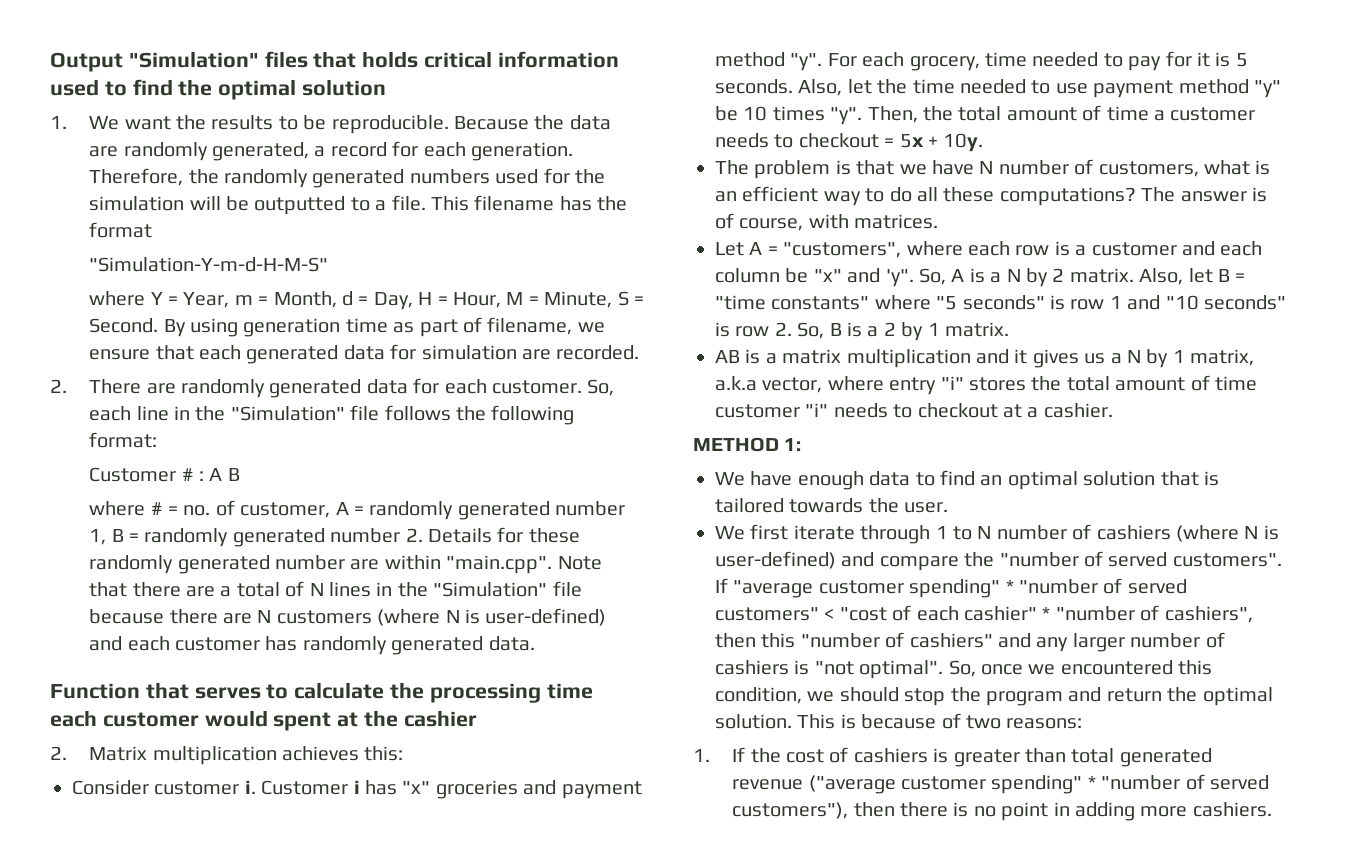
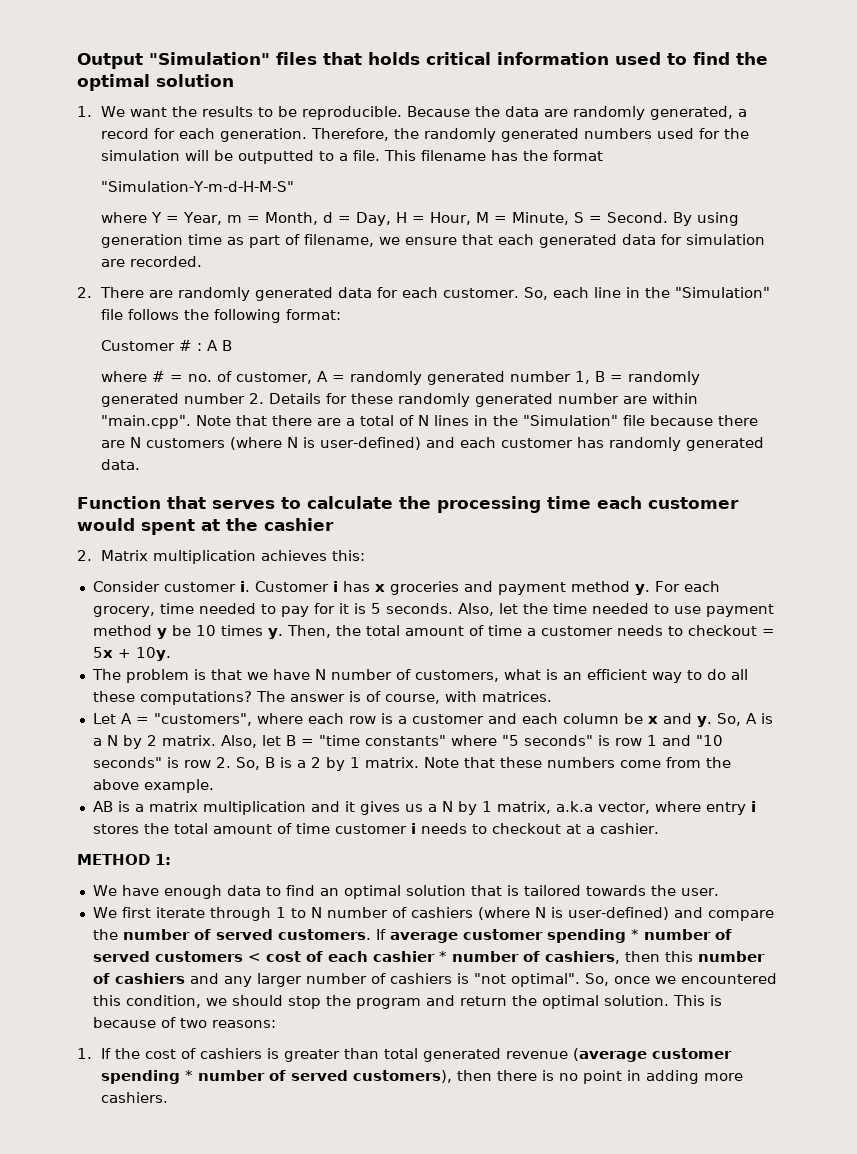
[402,781,431,794] "x" -> [374,584,385,592] x
[790,53,823,71] "y". -> [634,584,650,595] y.
[1254,80,1281,98] "y" -> [156,628,167,639] y
[830,107,863,125] "y". -> [267,628,283,639] y.
[813,268,914,287] "x" and 'y". -> [647,713,712,727] x and y.
(1009, 329) none -> [423,757,731,768] [92,779,214,793] Note that these numbers come from the above example.
[940,376,964,390] "i" -> [750,801,756,812] i
[805,403,829,417] "i" -> [410,823,416,834] i
[999,551,1282,567] [715,578,1187,598] [715,605,1253,623] [715,632,993,648] "number of served customers". If "average customer spending" * "number of served customers" < "cost of each cashier" * "number of cashiers", then this "number of cashiers" -> [122,929,732,943] [92,951,765,964] [92,973,185,984] number of served customers. If average customer spending * number of served customers < cost of each cashier * number of cashiers, then this number of cashiers
[808,774,1269,794] [732,802,849,819] ("average customer spending" * "number of served customers"), -> [573,1048,733,1062] [101,1070,453,1084] (average customer spending * number of served customers),

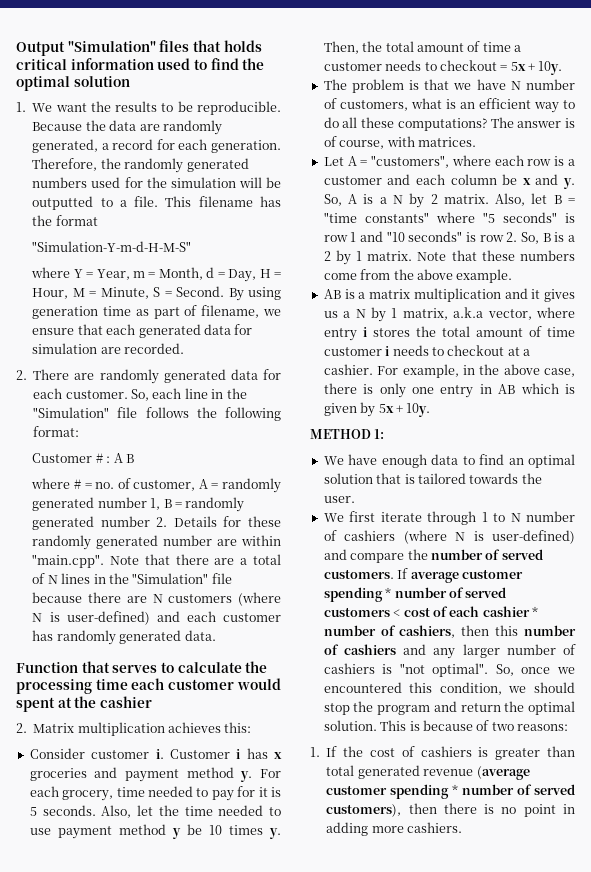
(659, 828) none -> [377,364,575,378] [323,383,575,398] [323,402,431,417] For example, in the above case, there is only one entry in AB which is given by 5x + 10y.

